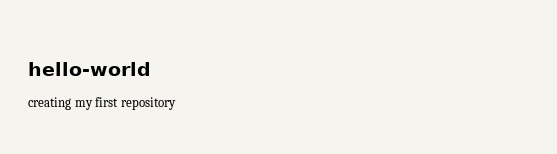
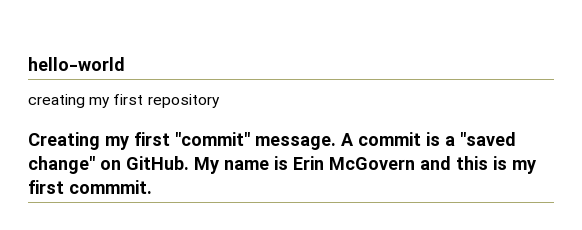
(176, 103) none -> [28,132,516,150] [28,156,536,174] [28,180,152,194] // Creating my first "commit" message. A commit is a "saved change" on GitHub. My name is Erin McGovern and this is my first commmit.

